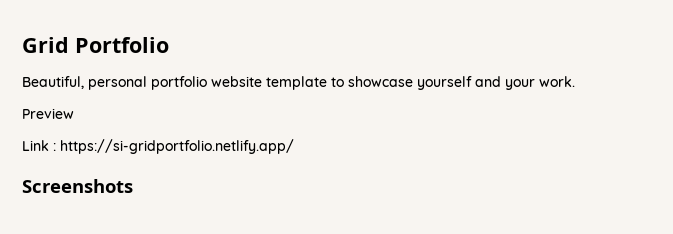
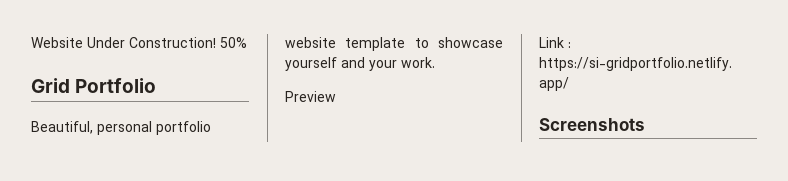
(22, 45) none -> [31,37,247,48] Website Under Construction! 50% //

